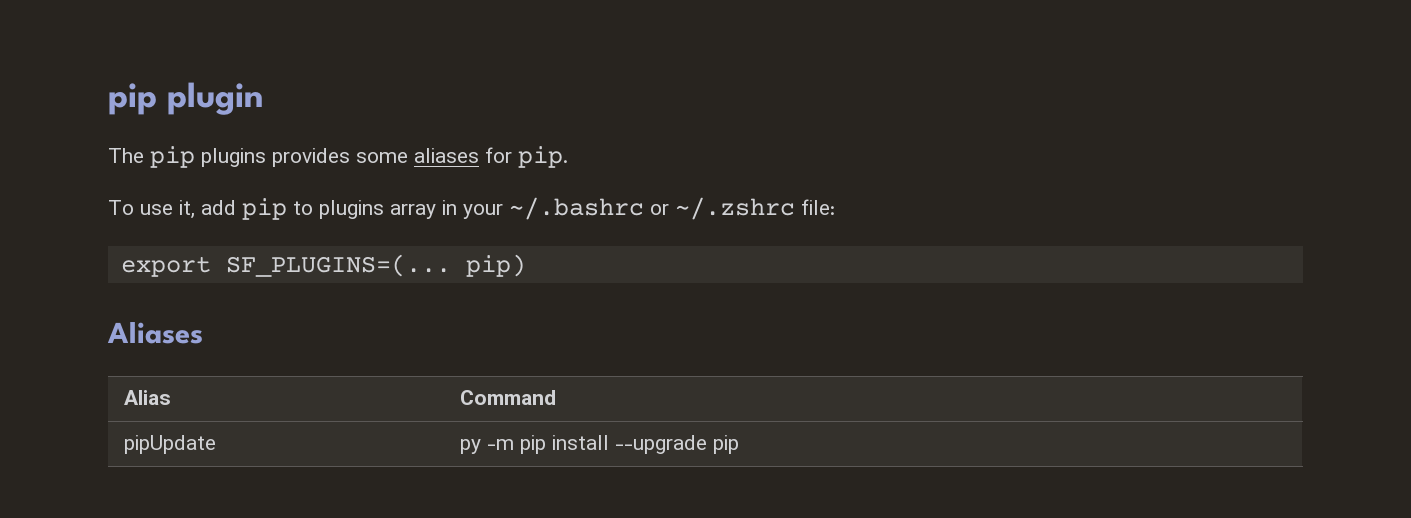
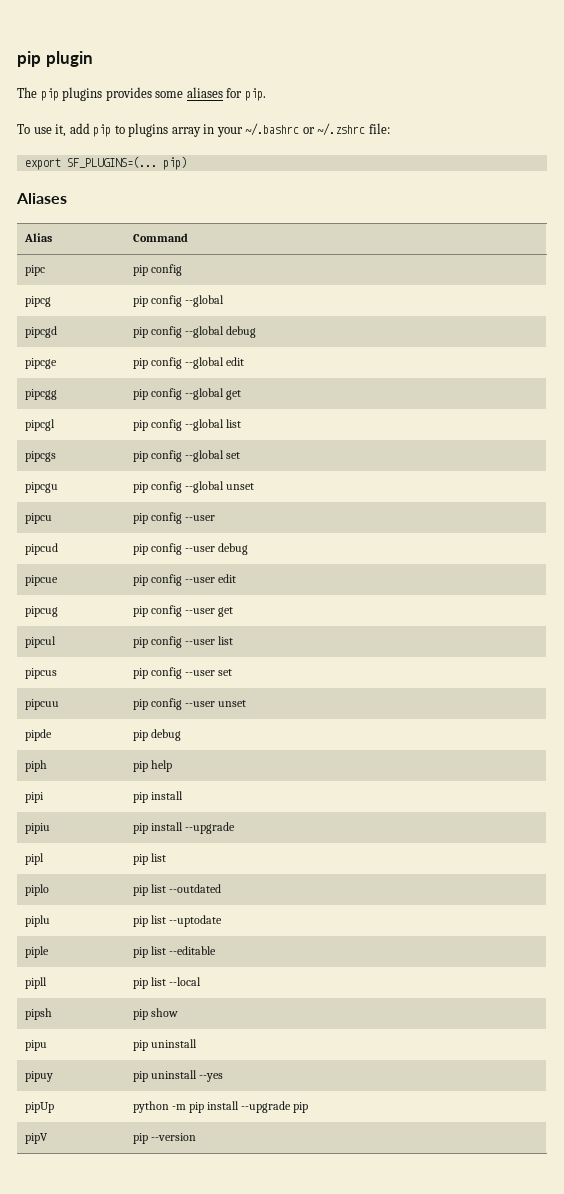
[124,435,217,454] [460,439,482,454] pipUpdate | py -> [24,265,45,276] [132,264,182,276] [24,296,51,307] [132,295,224,307] [24,326,57,338] [132,326,257,338] [24,358,57,369] [132,357,245,369] [24,389,57,400] [132,388,242,400] [24,419,55,431] [132,419,242,431] [24,451,56,462] [132,450,241,462] [24,482,58,493] [132,481,255,493] [24,513,52,524] [132,512,215,524] [24,543,58,555] [132,543,249,555] [24,575,58,586] [132,574,237,586] [24,606,58,617] [132,605,234,617] [24,636,56,648] [132,636,234,648] [24,668,57,679] [132,667,233,679] [24,699,59,710] [132,698,247,710] [24,729,52,741] [132,729,181,741] [24,760,47,772] [132,760,172,772] [24,792,44,803] [132,791,183,803] [24,823,50,834] [132,822,235,834] [24,853,44,865] [132,853,166,865] [24,884,49,896] [132,884,221,896] [24,915,50,927] [132,915,222,927] [24,946,49,958] [132,946,216,958] [24,977,47,989] [132,977,201,989] [24,1008,52,1020] [132,1008,178,1020] [24,1040,47,1051] [132,1039,197,1051] [24,1071,53,1082] [132,1070,223,1082] [24,1102,54,1113] [132,1101,169,1113] pipc | pip config // pipcg | pip config --global // pipcgd | pip config --global debug // pipcge | pip config --global edit // pipcgg | pip config --global get // pipcgl | pip config --global list // pipcgs | pip config --global set // pipcgu | pip config --global unset // pipcu | pip config --user // pipcud | pip config --user debug // pipcue | pip config --user edit // pipcug | pip config --user get // pipcul | pip config --user list // pipcus | pip config --user set // pipcuu | pip config --user unset // pipde | pip debug // piph | pip help // pipi | pip install // pipiu | pip install --upgrade // pipl | pip list // piplo | pip list --outdated // piplu | pip list --uptodate // piple | pip list --editable // pipll | pip list --local // pipsh | pip show // pipu | pip uninstall // pipuy | pip uninstall --yes // pipUp | python
(740, 444) none -> [24,1133,48,1144] [132,1133,196,1144] // pipV | pip --version

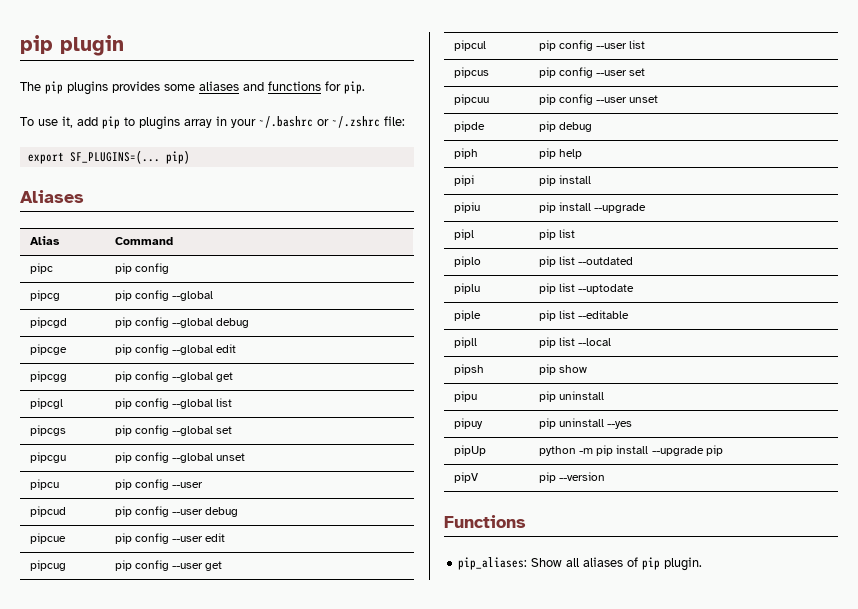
(223, 92) none -> [243,81,321,91] and functions
(196, 1137) none -> [444,515,526,528] [458,557,703,571] // Functions // pip_aliases: Show all aliases of pip plugin.

